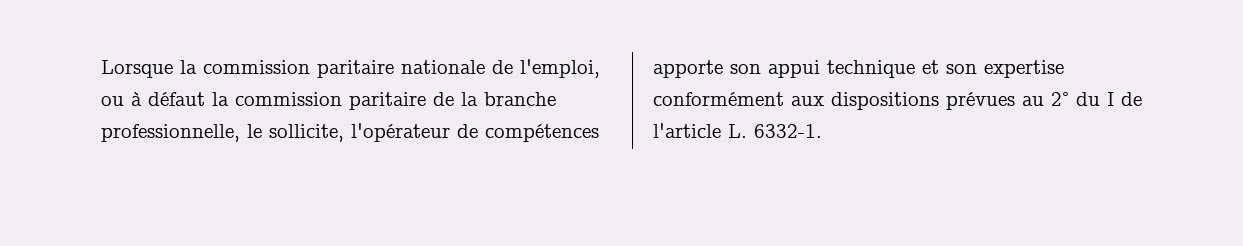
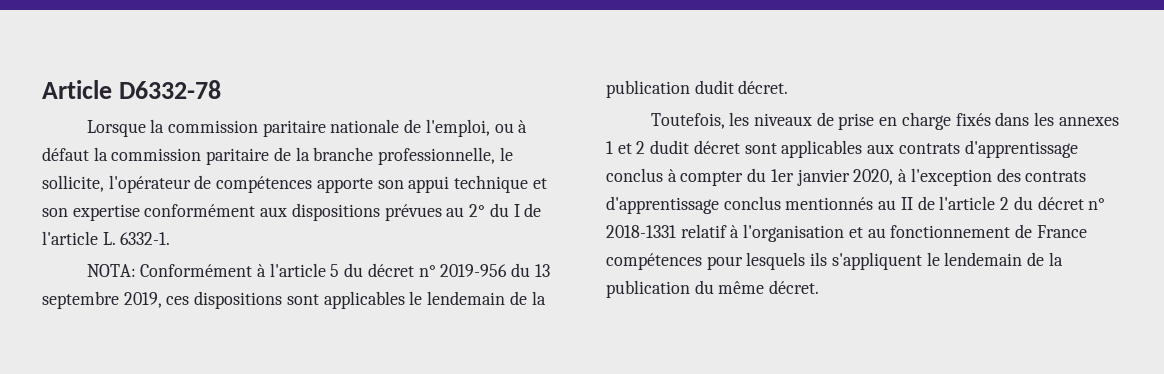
(101, 69) none -> [42,80,221,99] Article D6332-78 //
(822, 131) none -> [86,263,550,277] [42,291,546,309] [606,80,789,98] [650,112,1119,130] [606,140,1078,158] [606,168,1087,186] [606,196,1106,214] [606,224,1087,242] [606,252,1063,270] [606,280,820,298] // NOTA: Conformément à l'article 5 du décret n° 2019-956 du 13 septembre 2019, ces dispositions sont applicables le lendemain de la publication dudit décret. // Toutefois, les niveaux de prise en charge fixés dans les annexes 1 et 2 dudit décret sont applicables aux contrats d'apprentissage conclus à compter du 1er janvier 2020, à l'exception des contrats d'apprentissage conclus mentionnés au II de l'article 2 du décret n° 2018-1331 relatif à l'organisation et au fonctionnement de France compétences pour lesquels ils s'appliquent le lendemain de la publication du même décret.

